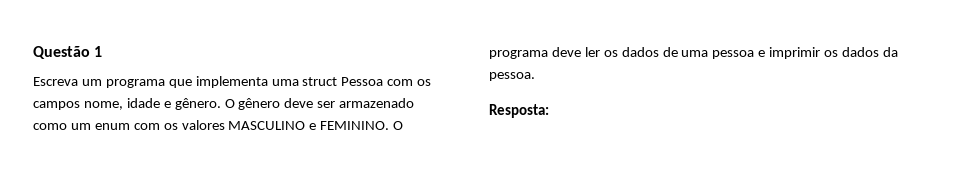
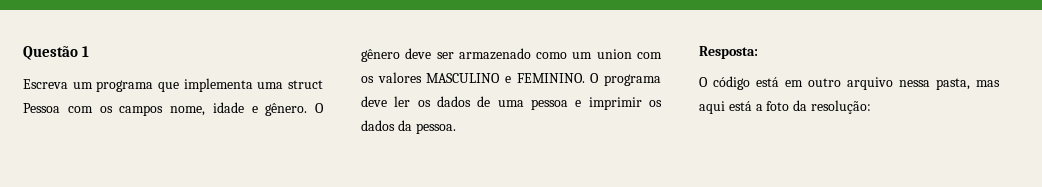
[94,123,130,130] enum -> [596,49,632,59] union
(549, 111) none -> [699,76,1000,90] [699,100,871,114] // O código está em outro arquivo nessa pasta, mas aqui está a foto da resolução:

